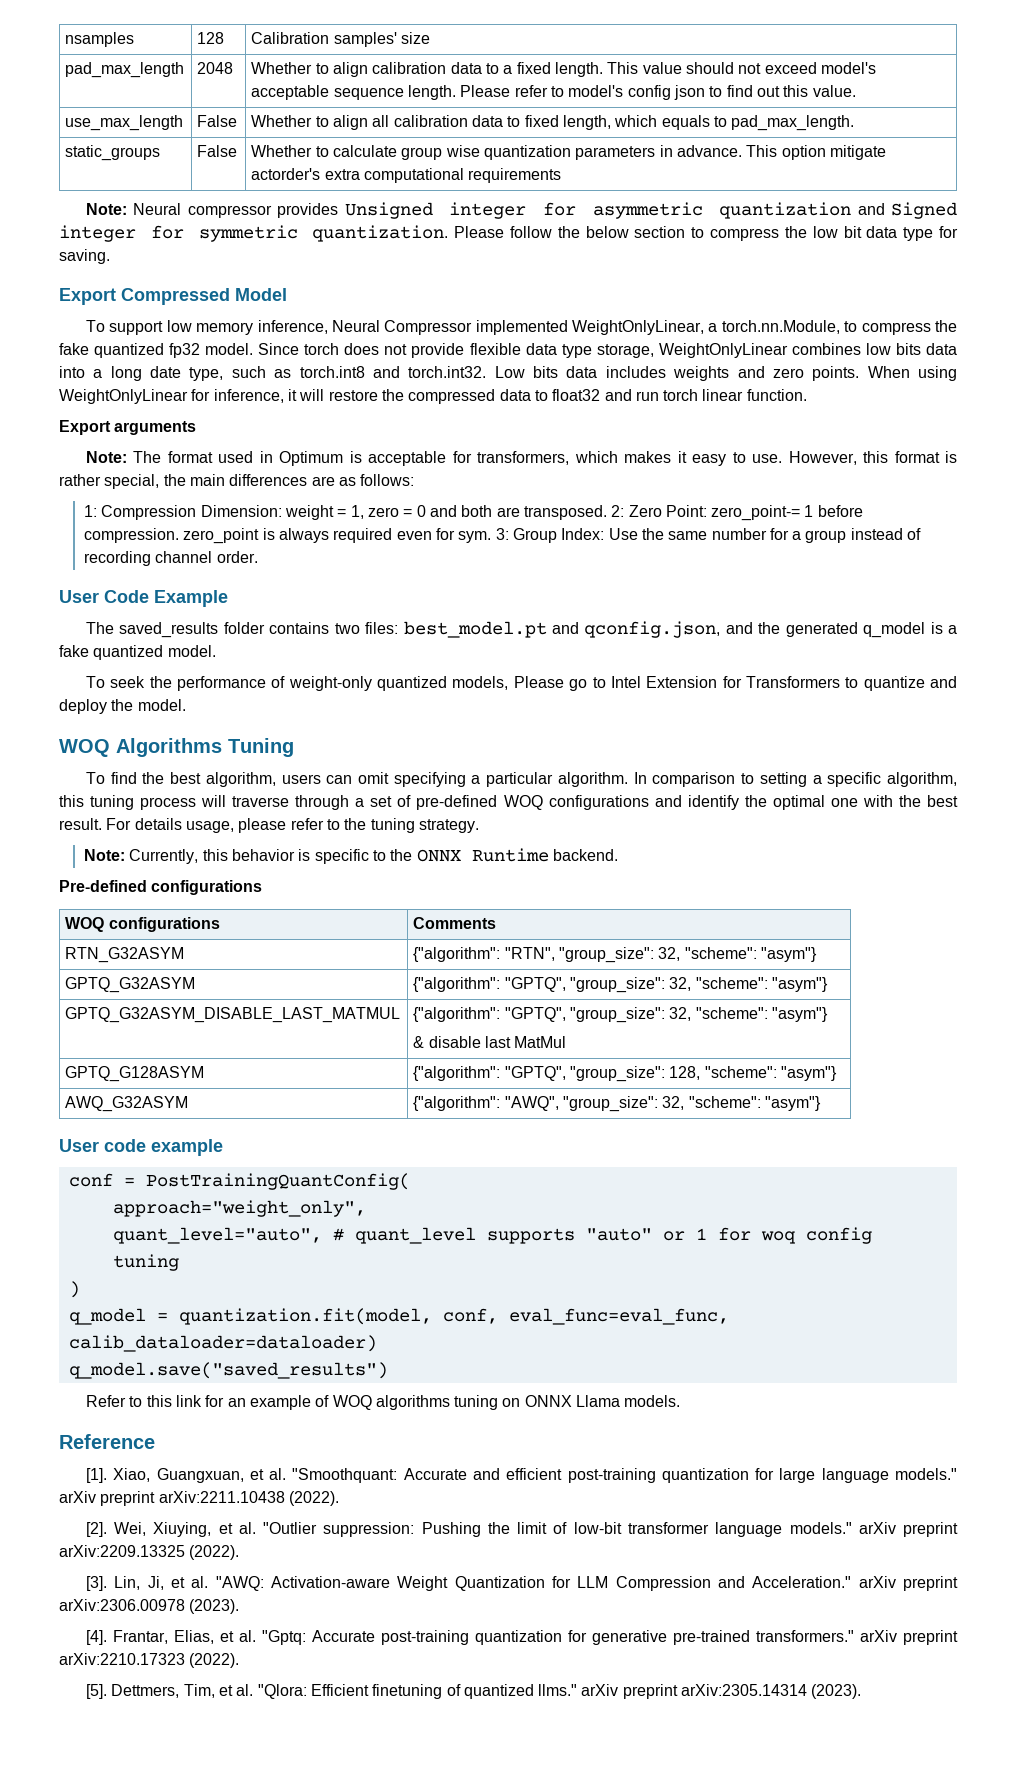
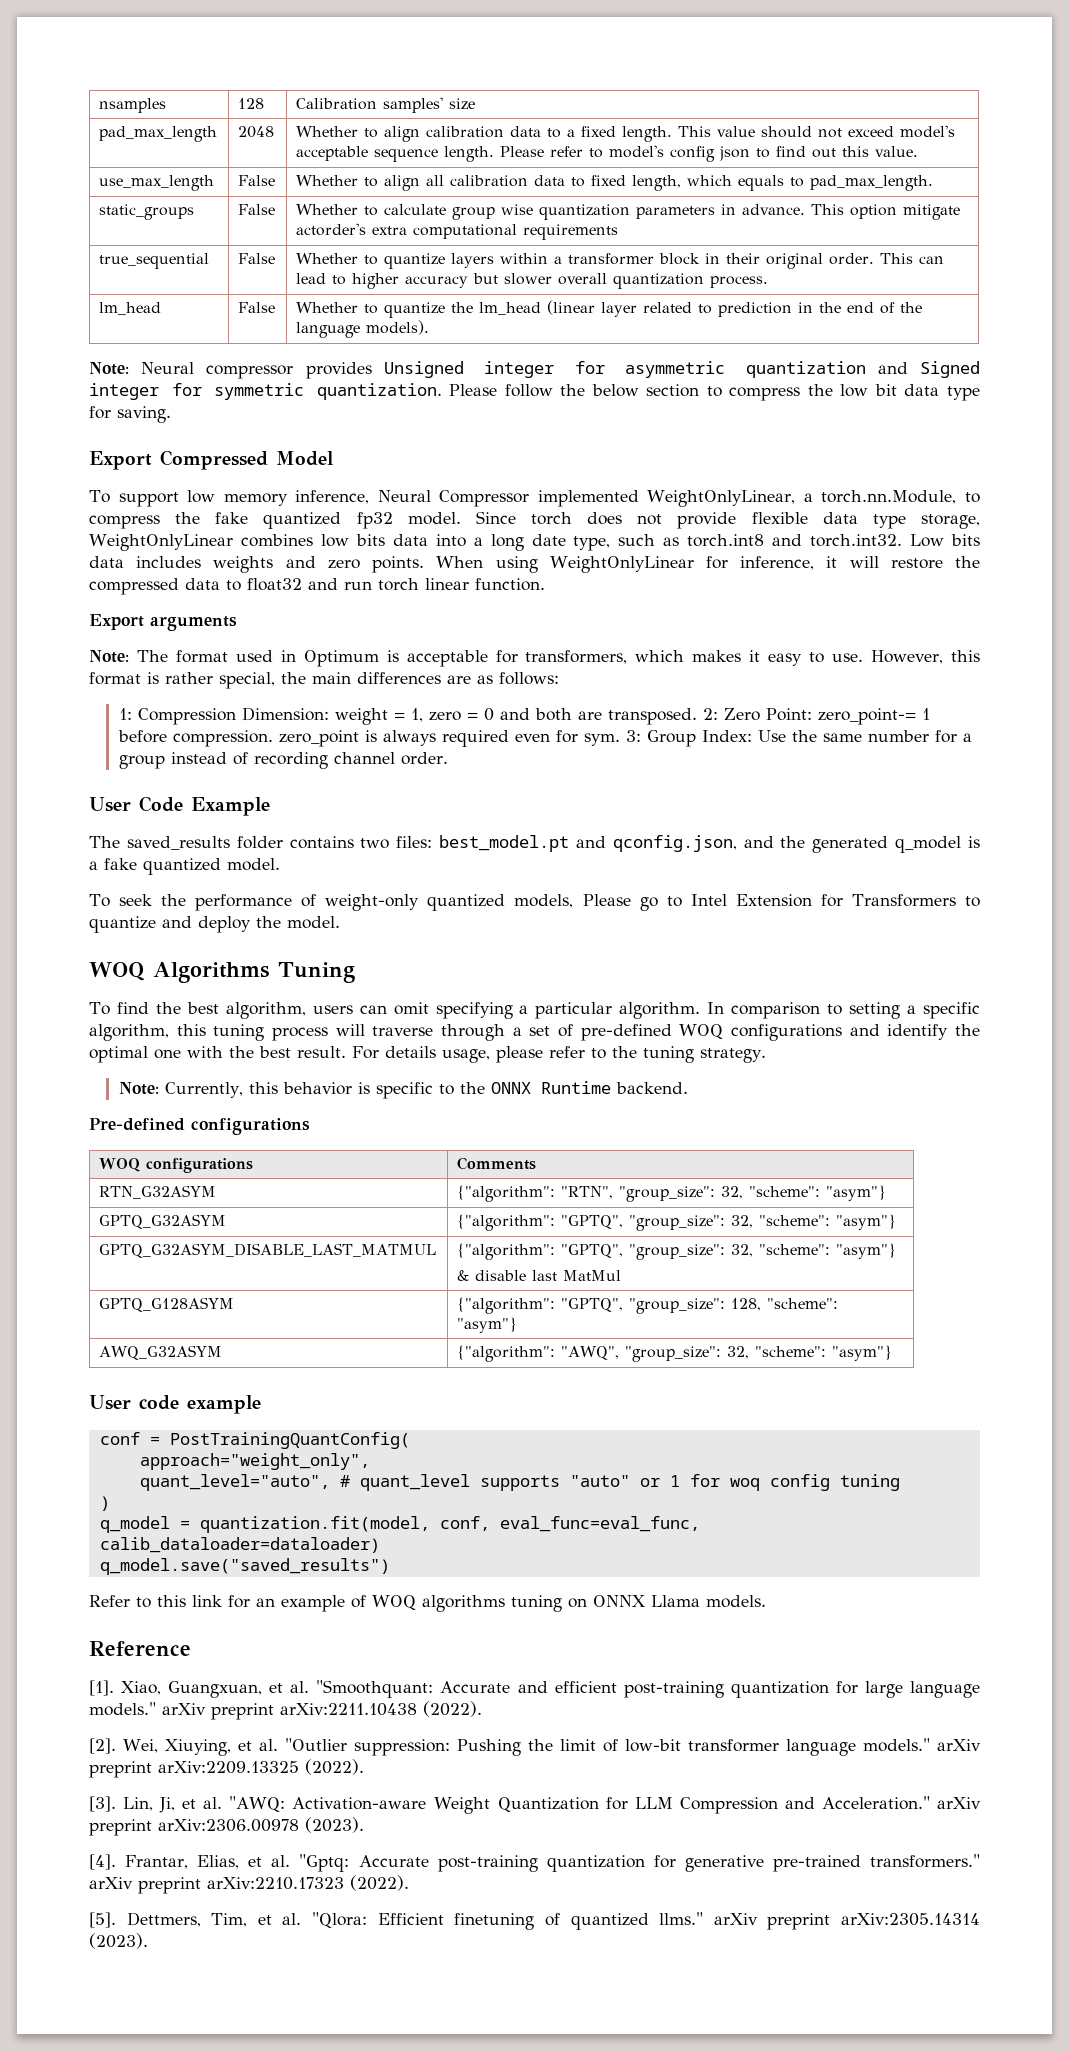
(562, 175) none -> [99,253,210,269] [238,253,276,264] [296,253,945,269] [296,273,769,289] [99,302,162,315] [238,302,276,313] [296,300,923,318] [296,320,430,338] // true_sequential | False | Whether to quantize layers within a transformer block in their original order. This can lead to higher accuracy but slower overall quantization process. // lm_head | False | Whether to quantize the lm_head (linear layer related to prediction in the end of the language models).

